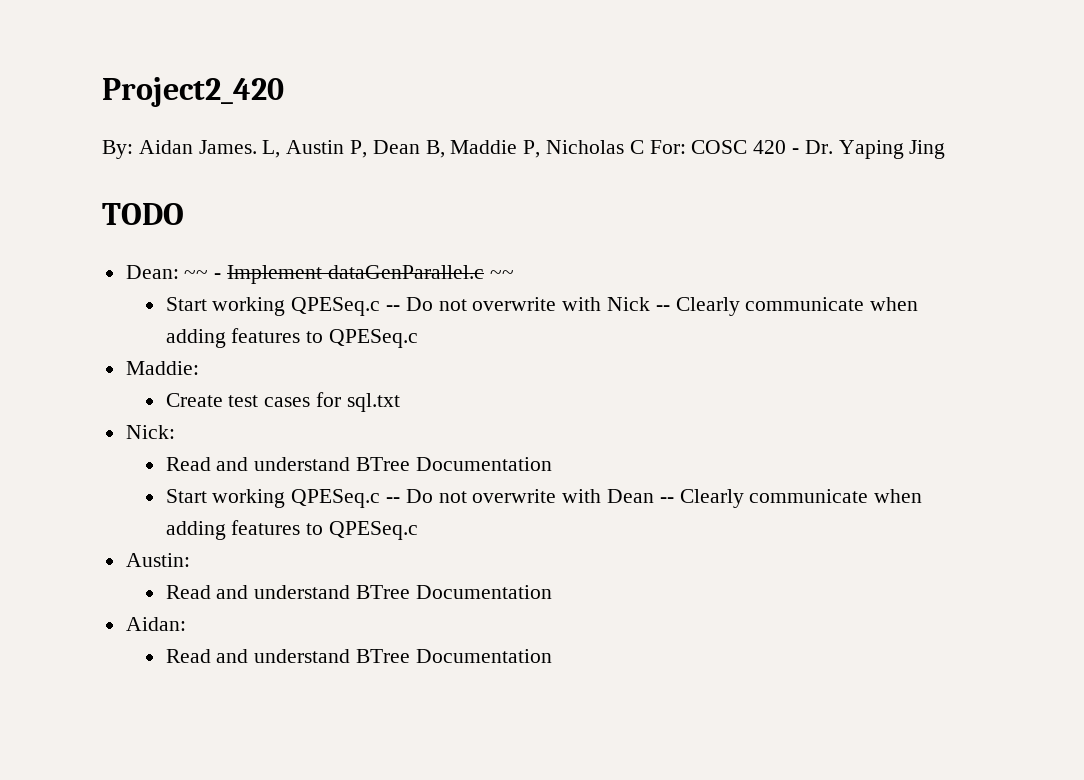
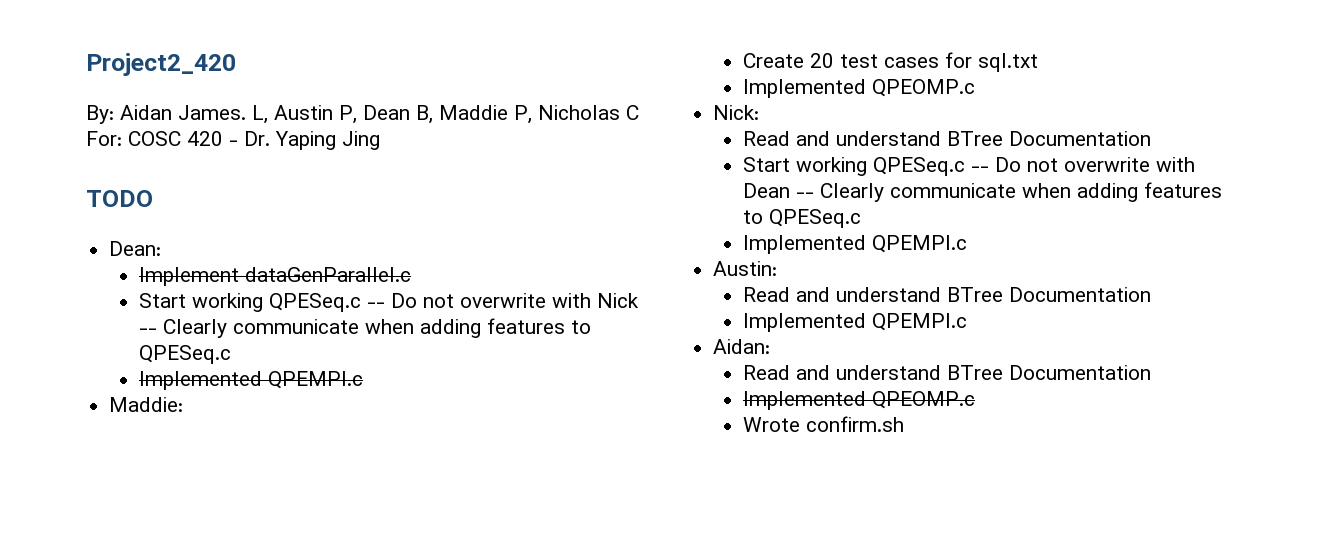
[184,270,222,279] ~~ - -> (162, 248) //
[489,270,514,279] ~~ -> (412, 274) none
(418, 338) none -> [139,371,364,390] // Implemented QPEMPI.c
(223, 400) none -> [810,53,835,68] 20
(400, 402) none -> [743,79,976,98] // Implemented QPEOMP.c
(418, 530) none -> [743,235,968,254] // Implemented QPEMPI.c
(552, 592) none -> [743,313,968,332] // Implemented QPEMPI.c
(552, 656) none -> [743,391,976,410] [743,416,905,432] // Implemented QPEOMP.c // Wrote confirm.sh

